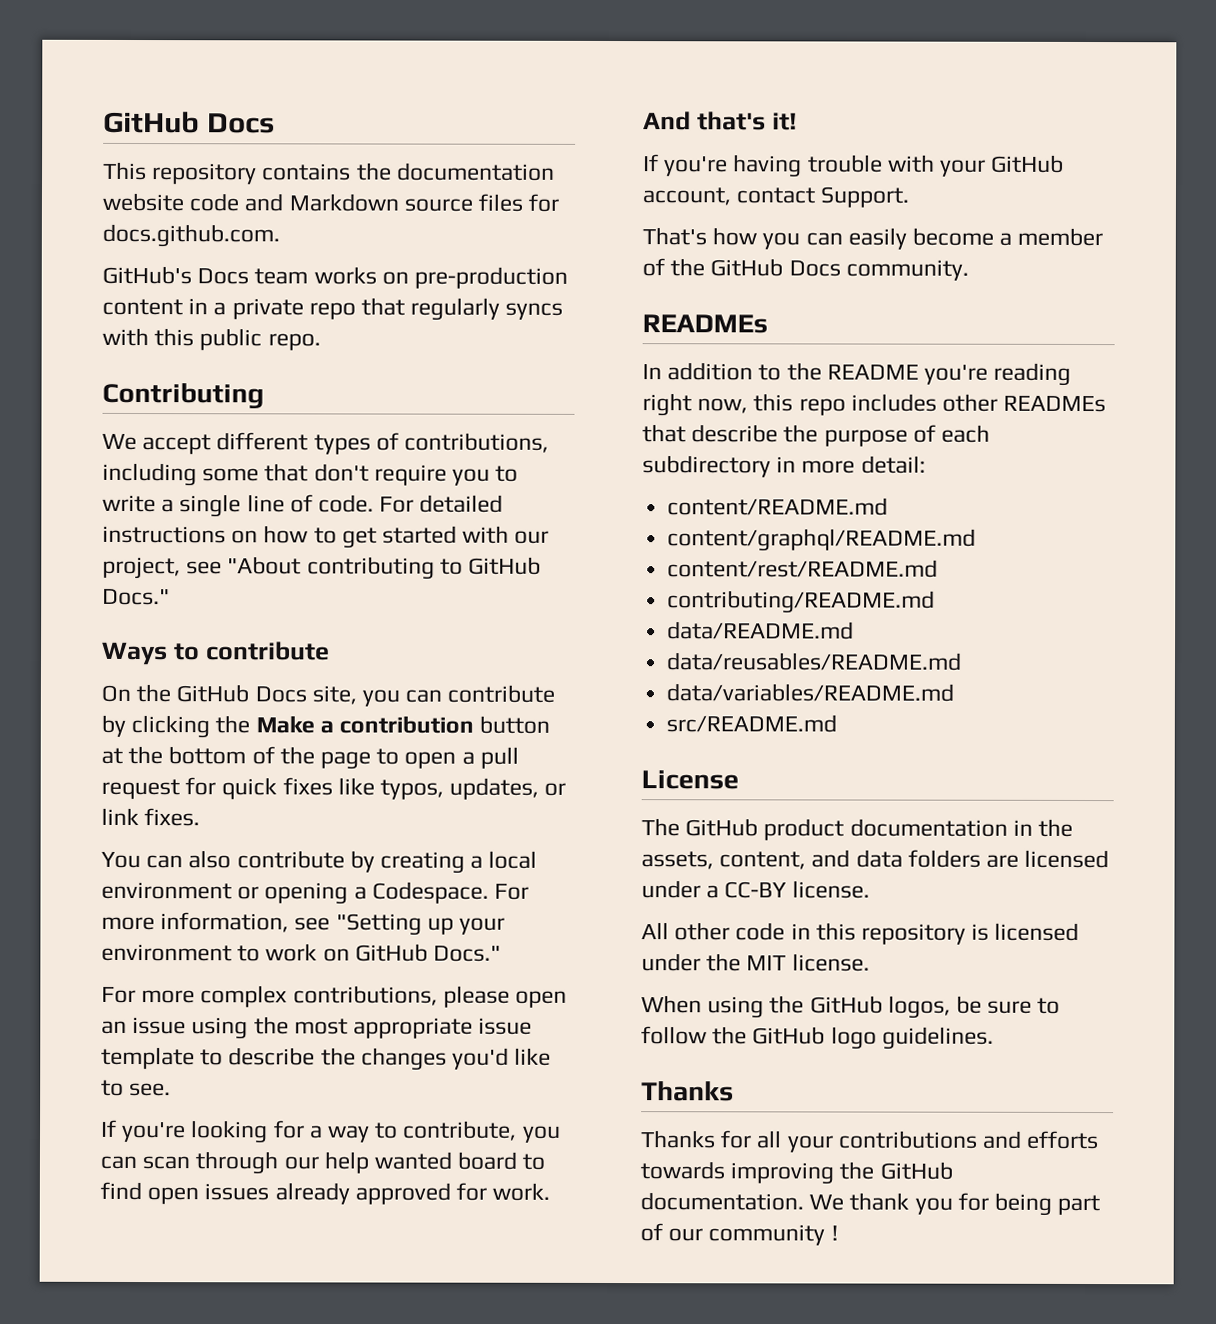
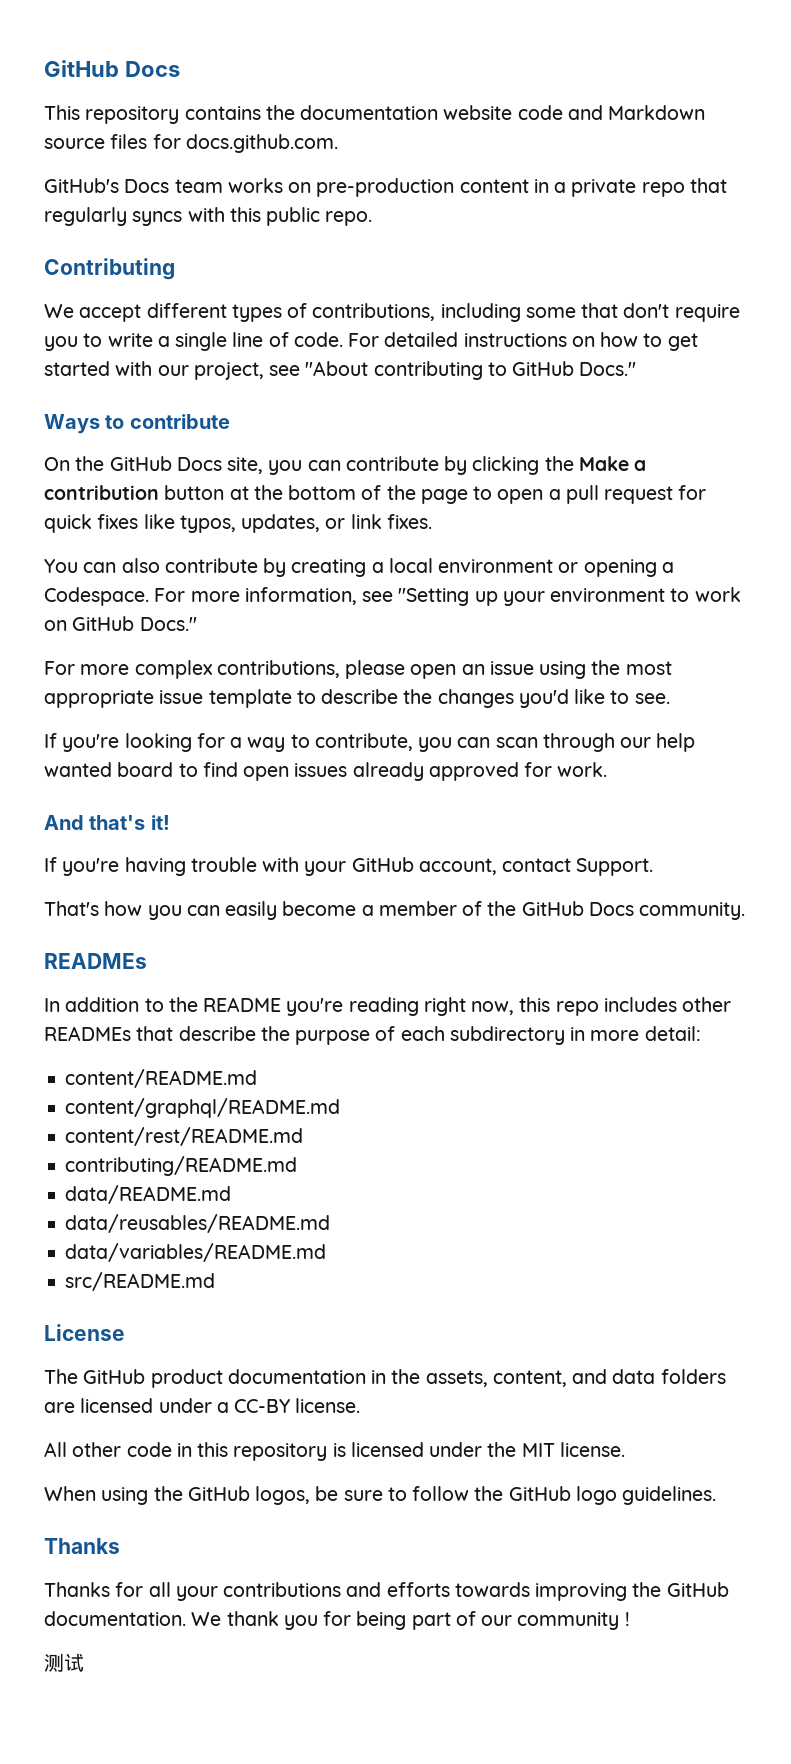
(838, 1233) none -> [44,1653,84,1672] // 测试

